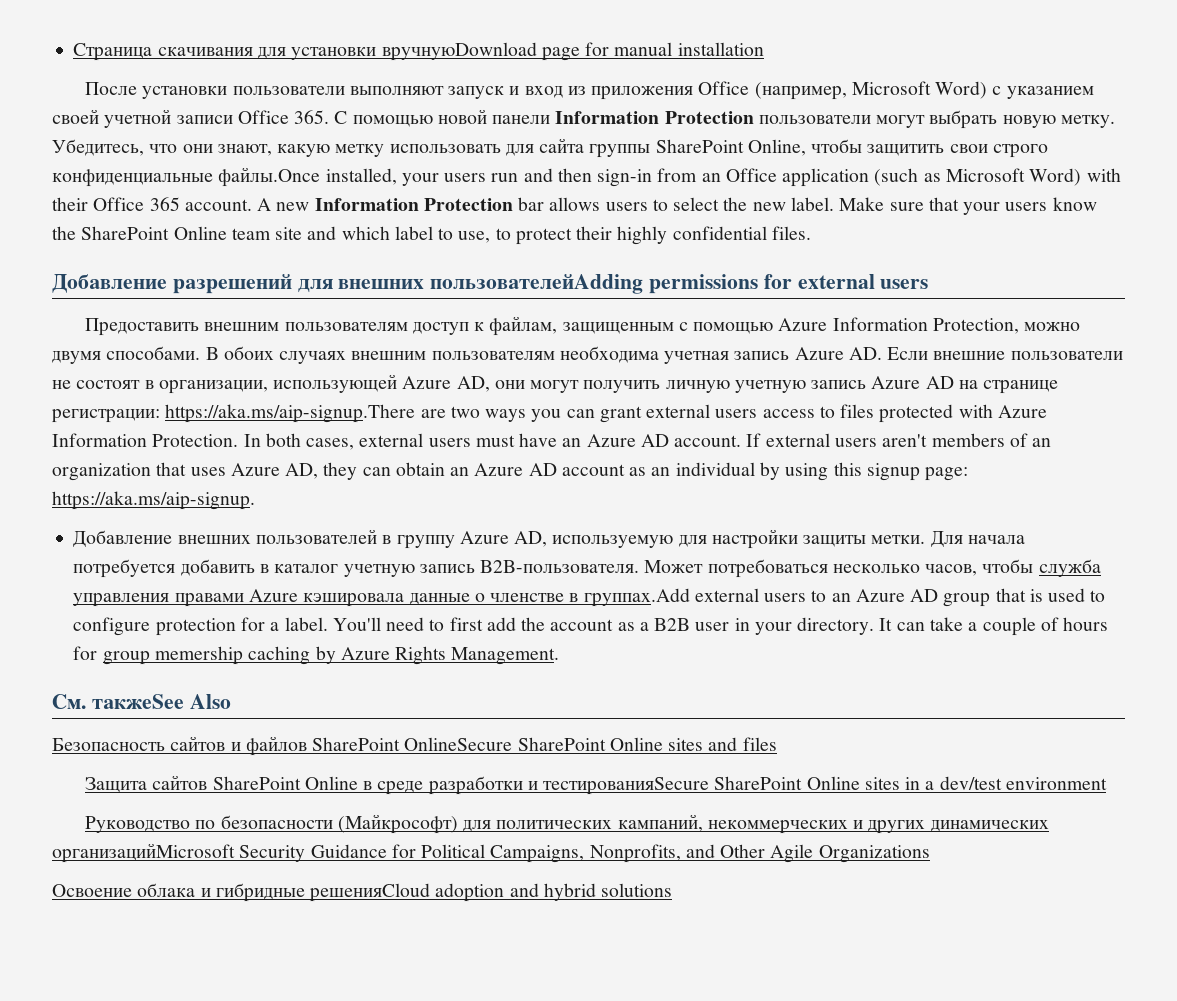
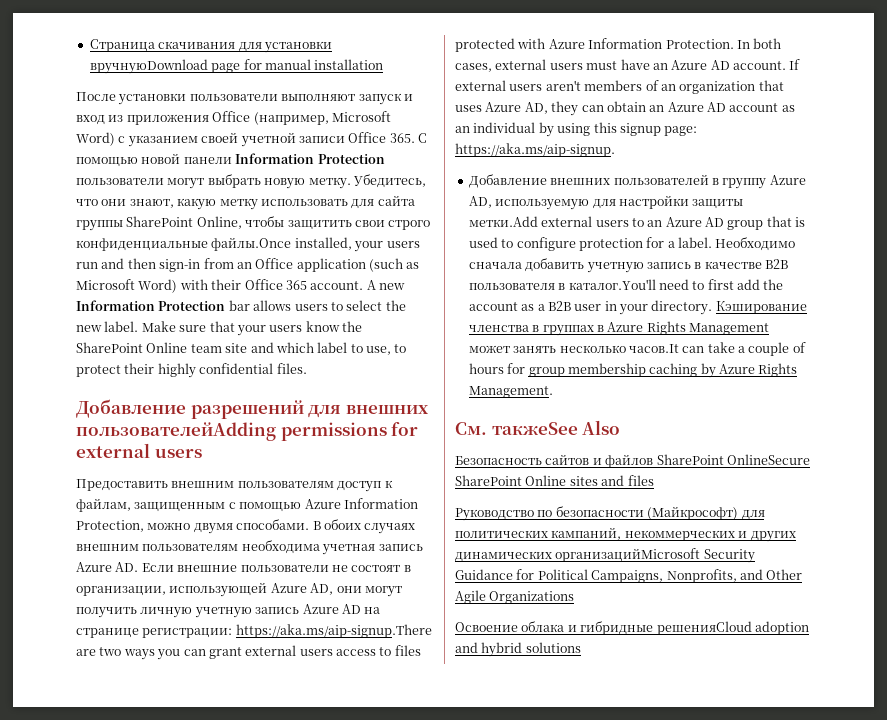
[871,531,1025,547] [73,559,1101,578] [73,588,690,607] метки. Для начала потребуется добавить в каталог учетную запись B2B-пользователя. Может потребоваться несколько часов, чтобы служба управления правами Azure кэшировала данные о членстве в группах.Add -> [468,216,538,227] метки.Add
[332,617,381,631] You'll -> [715,237,796,251] [468,258,788,273] [468,279,656,290] Необходимо сначала добавить учетную запись в качестве B2B пользователя в каталог.You'll
[879,618,893,631] It -> [715,301,807,314] [468,321,769,336] [468,344,679,353] Кэширование членства в группах в Azure Rights Management может занять несколько часов.It
[154,646,243,665] memership -> [567,363,646,377] membership
[85,775,1107,795] // Защита сайтов SharePoint Online в среде разработки и тестированияSecure SharePoint Online sites in a dev/test environment -> (654, 480) none

